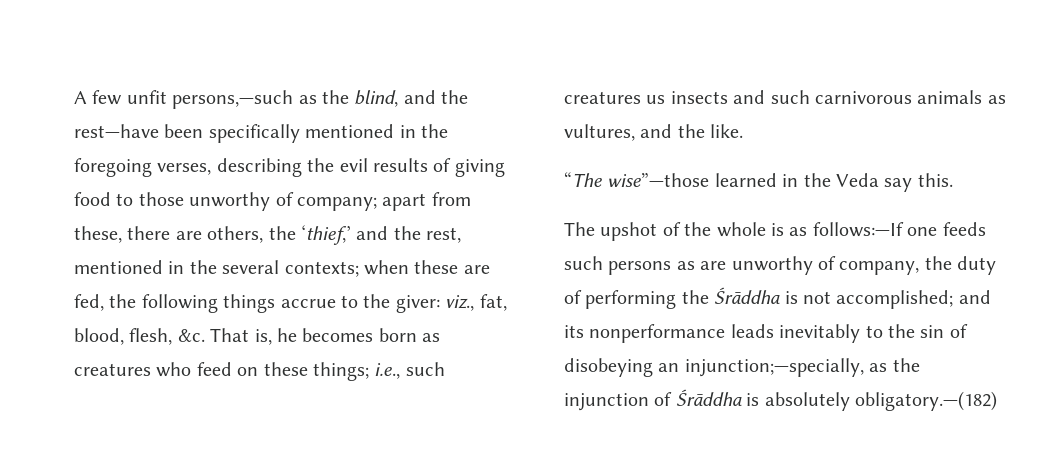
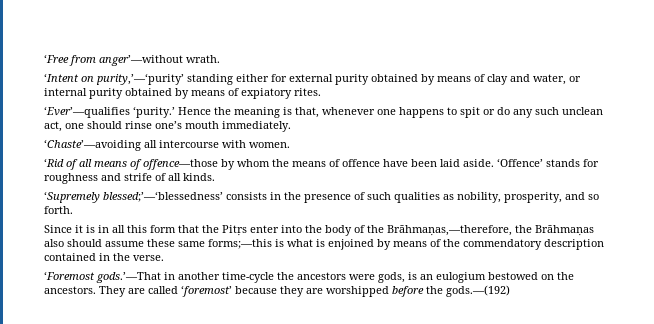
[74,90,469,109] [74,124,448,143] [74,158,505,177] [74,192,471,211] [74,225,462,245] [74,260,490,277] [74,294,507,313] [74,328,441,345] [74,362,445,381] [564,90,1006,104] [564,124,744,141] [564,172,953,192] [564,222,986,241] [564,256,997,275] [564,287,991,309] [564,324,968,343] [564,358,920,377] [564,389,997,411] A few unfit persons,—such as the blind, and the rest—have been specifically mentioned in the foregoing verses, describing the evil results of giving food to those unworthy of company; apart from these, there are others, the ‘thief,’ and the rest, mentioned in the several contexts; when these are fed, the following things accrue to the giver: viz., fat, blood, flesh, &c. That is, he becomes born as creatures who feed on these things; i.e., such creatures us insects and such carnivorous animals as vultures, and the like. // “The wise”—those learned in the Veda say this. // The upshot of the whole is as follows:—If one feeds such persons as are unworthy of company, the duty of performing the Śrāddha is not accomplished; and its nonperformance leads inevitably to the sin of disobeying an injunction;—specially, as the injunction of Śrāddha is absolutely obligatory.—(182) -> [44,54,220,66] [44,73,581,85] [44,88,321,99] [44,106,603,118] [44,121,291,132] [44,139,290,151] [44,158,599,170] [44,173,215,184] [44,191,599,203] [44,206,73,214] [44,225,594,236] [44,239,604,250] [44,253,164,261] [44,271,574,283] [44,285,510,297] ‘Free from anger’—without wrath. // ‘Intent on purity,’—‘purity’ standing either for external purity obtained by means of clay and water, or internal purity obtained by means of expiatory rites. // ‘Ever’—qualifies ‘purity.’ Hence the meaning is that, whenever one happens to spit or do any such unclean act, one should rinse one’s mouth immediately. // ‘Chaste’—avoiding all intercourse with women. // ‘Rid of all means of offence—those by whom the means of offence have been laid aside. ‘Offence’ stands for roughness and strife of all kinds. // ‘Supremely blessed;’—‘blessedness’ consists in the presence of such qualities as nobility, prosperity, and so forth. // Since it is in all this form that the Pitṛs enter into the body of the Brāhmaṇas,—therefore, the Brāhmaṇas also should assume these same forms;—this is what is enjoined by means of the commendatory description contained in the verse. // ‘Foremost gods.’—That in another time-cycle the ancestors were gods, is an eulogium bestowed on the ancestors. They are called ‘foremost’ because they are worshipped before the gods.—(192)

